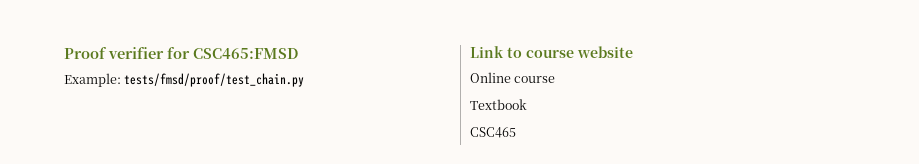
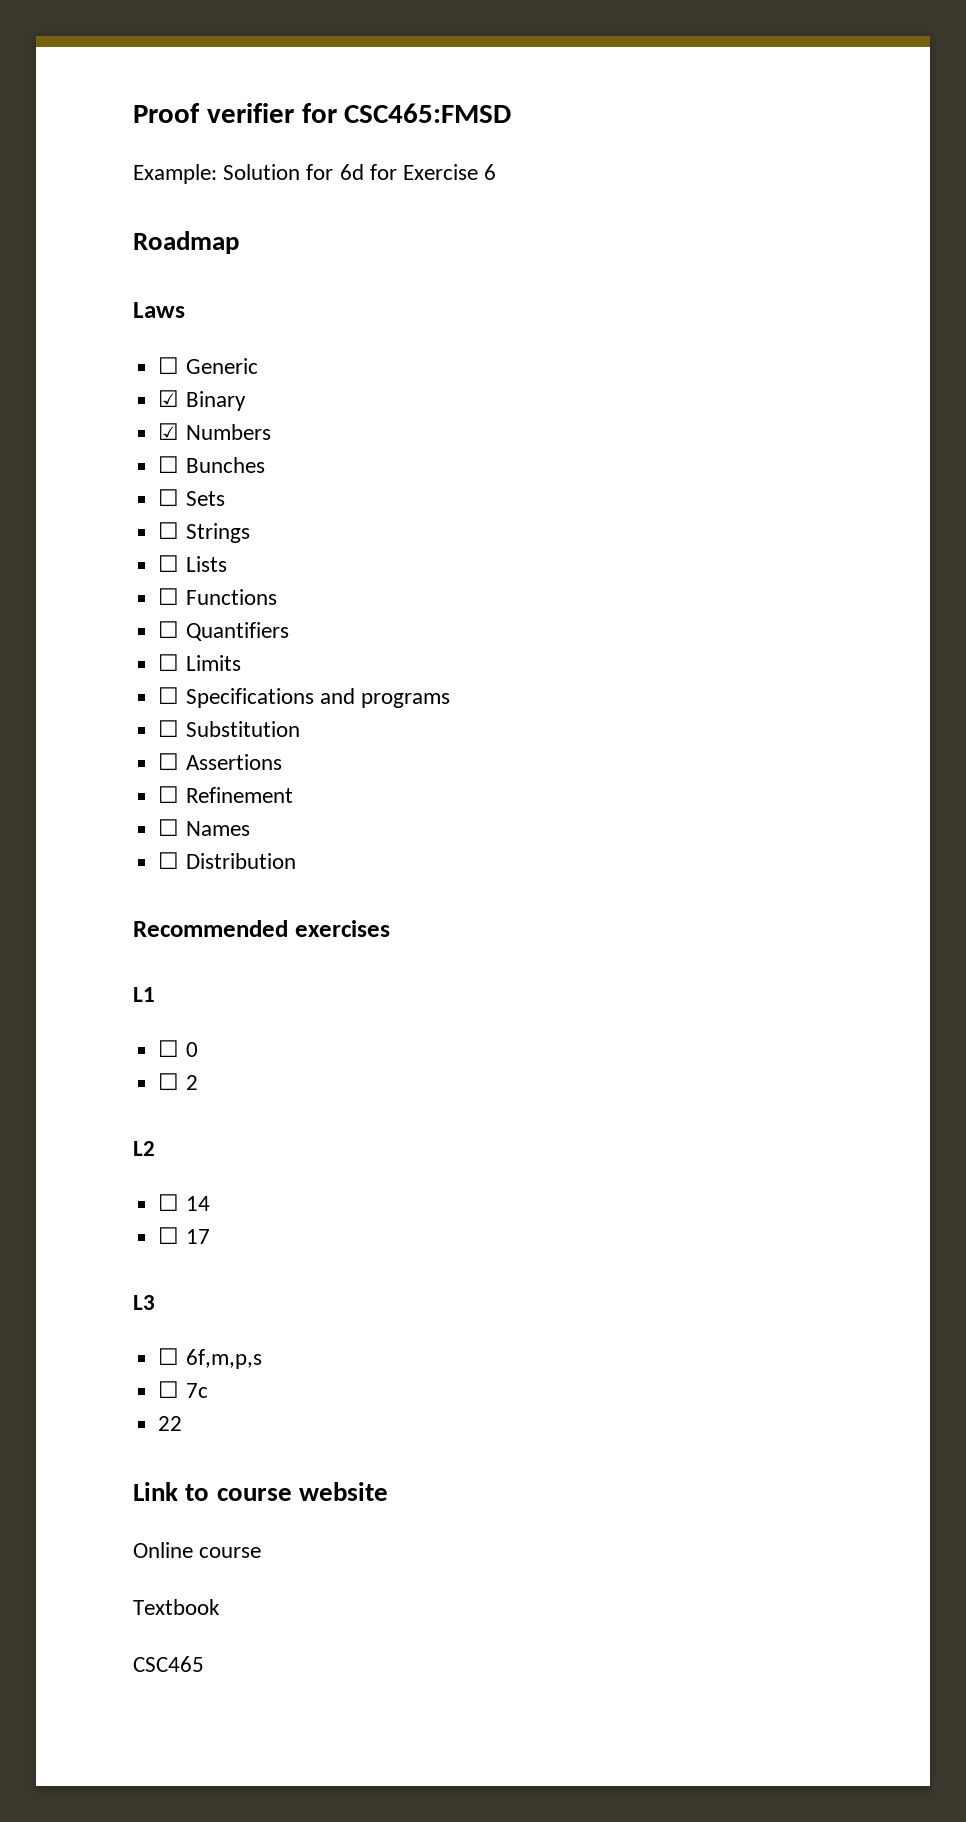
[124,73,305,87] tests/fmsd/proof/test_chain.py -> [223,164,497,180] [133,231,239,254] [133,302,185,318] [158,357,258,374] [158,390,246,411] [158,423,271,440] [158,456,265,473] [158,489,225,506] [158,522,250,543] [158,555,227,572] [158,588,277,605] [158,621,289,641] [158,654,241,671] [158,687,450,708] [158,720,300,737] [158,753,282,770] [158,786,293,803] [158,819,250,836] [158,852,296,869] [133,920,390,937] [133,987,155,1002] [158,1040,198,1057] [158,1073,198,1090] [133,1141,155,1156] [158,1194,210,1211] [158,1227,210,1244] [133,1295,155,1310] [158,1348,262,1369] [158,1381,208,1398] [158,1416,183,1431] Solution for 6d for Exercise 6 // Roadmap // Laws // ☐ Generic // ☑ Binary // ☑ Numbers // ☐ Bunches // ☐ Sets // ☐ Strings // ☐ Lists // ☐ Functions // ☐ Quantifiers // ☐ Limits // ☐ Specifications and programs // ☐ Substitution // ☐ Assertions // ☐ Refinement // ☐ Names // ☐ Distribution // Recommended exercises // L1 // ☐ 0 // ☐ 2 // L2 // ☐ 14 // ☐ 17 // L3 // ☐ 6f,m,p,s // ☐ 7c // 22

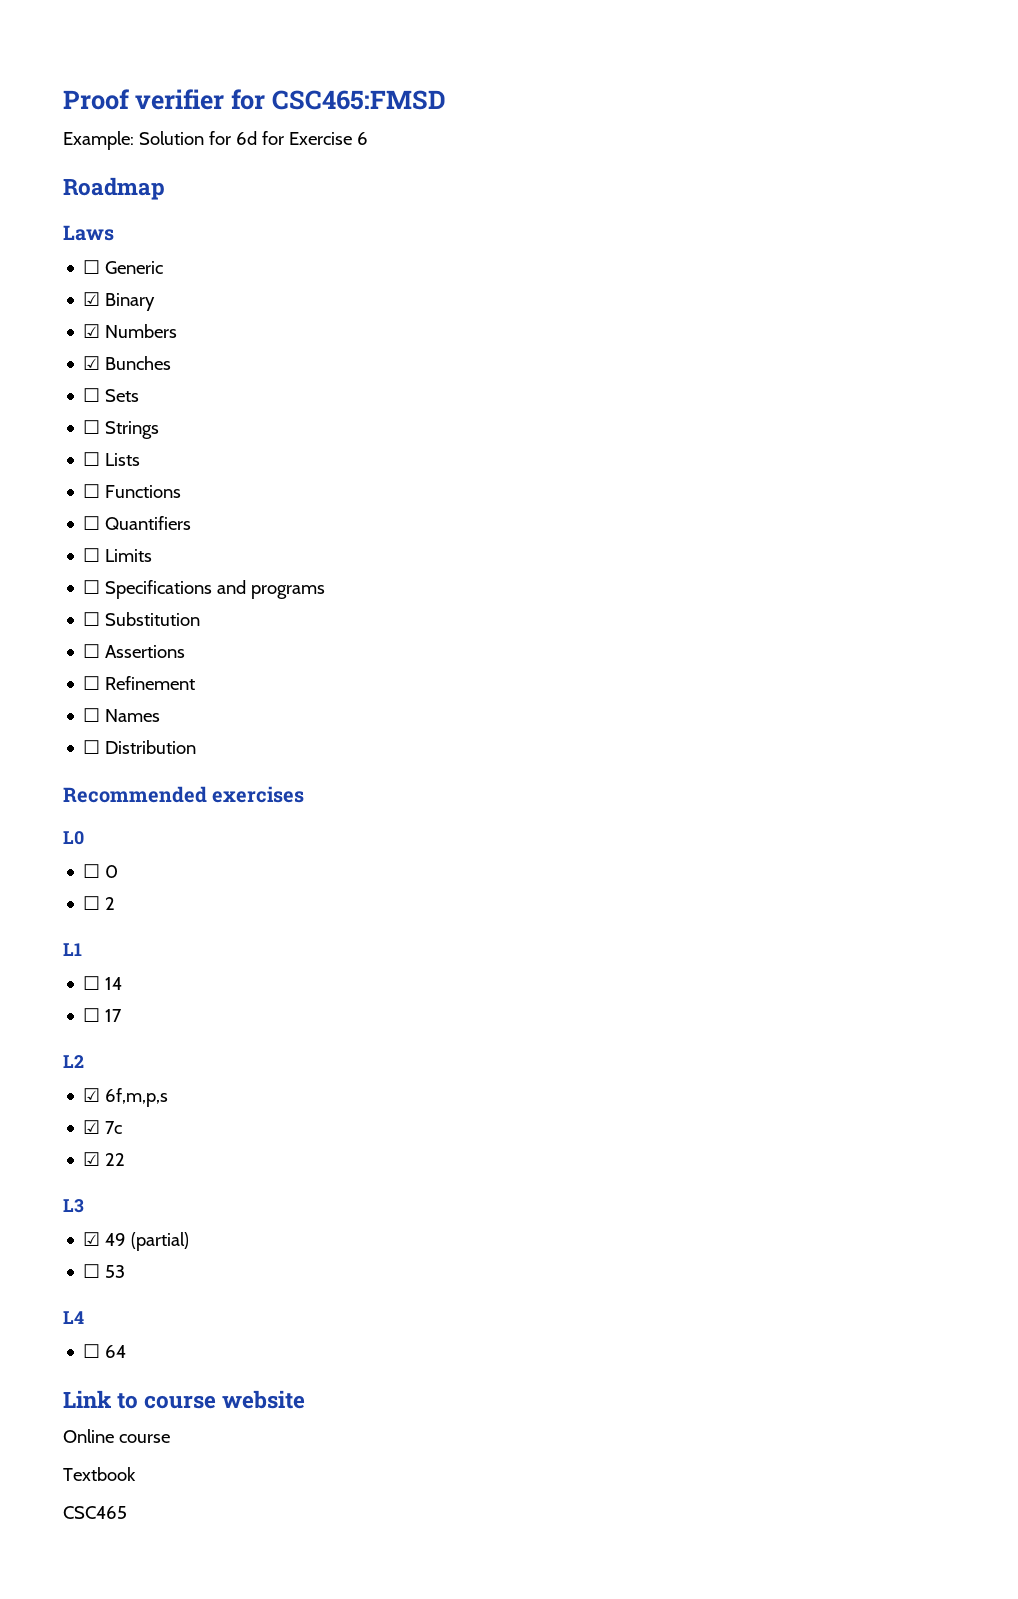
[158,456,180,473] ☐ -> [83,356,101,370] ☑
[133,987,155,1002] L1 -> [63,831,84,845] L0
[133,1141,155,1156] L2 -> [63,943,82,956] L1
[133,1295,155,1310] [158,1348,262,1369] [158,1381,208,1398] [158,1416,183,1431] L3 // ☐ 6f,m,p,s // ☐ 7c // 22 -> [63,1055,84,1068] [83,1088,169,1107] [83,1120,123,1134] [83,1152,126,1166] [63,1199,84,1213] [83,1232,190,1251] [83,1264,126,1278] [63,1311,84,1324] [83,1344,127,1358] L2 // ☑ 6f,m,p,s // ☑ 7c // ☑ 22 // L3 // ☑ 49 (partial) // ☐ 53 // L4 // ☐ 64

